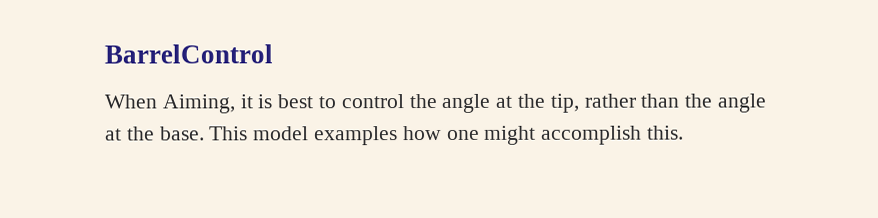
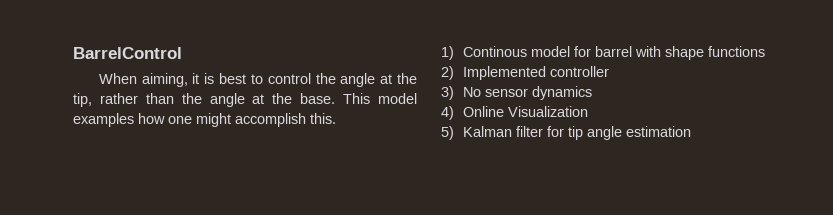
[161,94,236,114] Aiming, -> [141,73,188,87] aiming,
(685, 132) none -> [441,46,766,60] [441,66,610,80] [441,86,593,100] [441,106,589,120] [441,126,692,140] // 1) Continous model for barrel with shape functions // 2) Implemented controller // 3) No sensor dynamics // 4) Online Visualization // 5) Kalman filter for tip angle estimation

